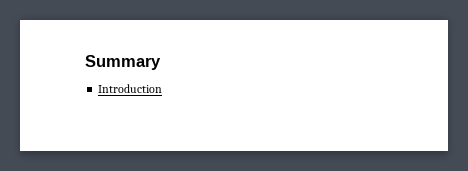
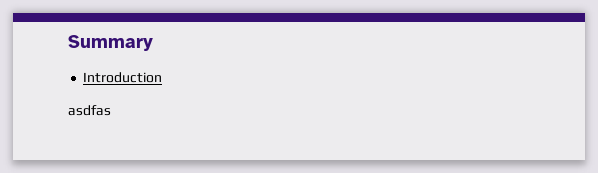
(163, 88) none -> [68,105,111,116] // asdfas

